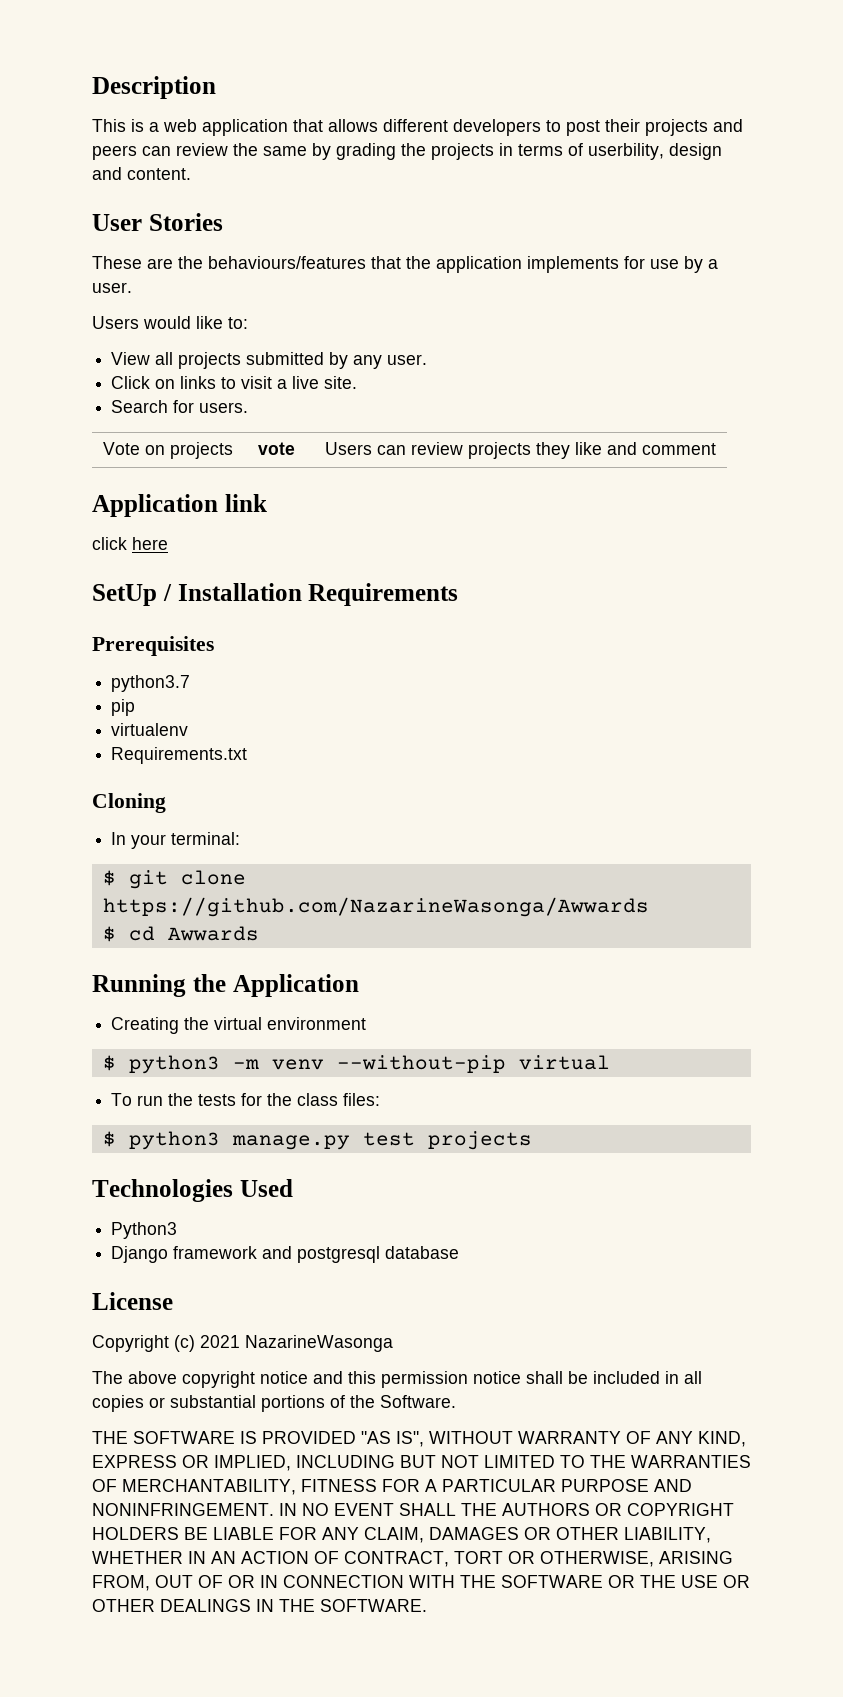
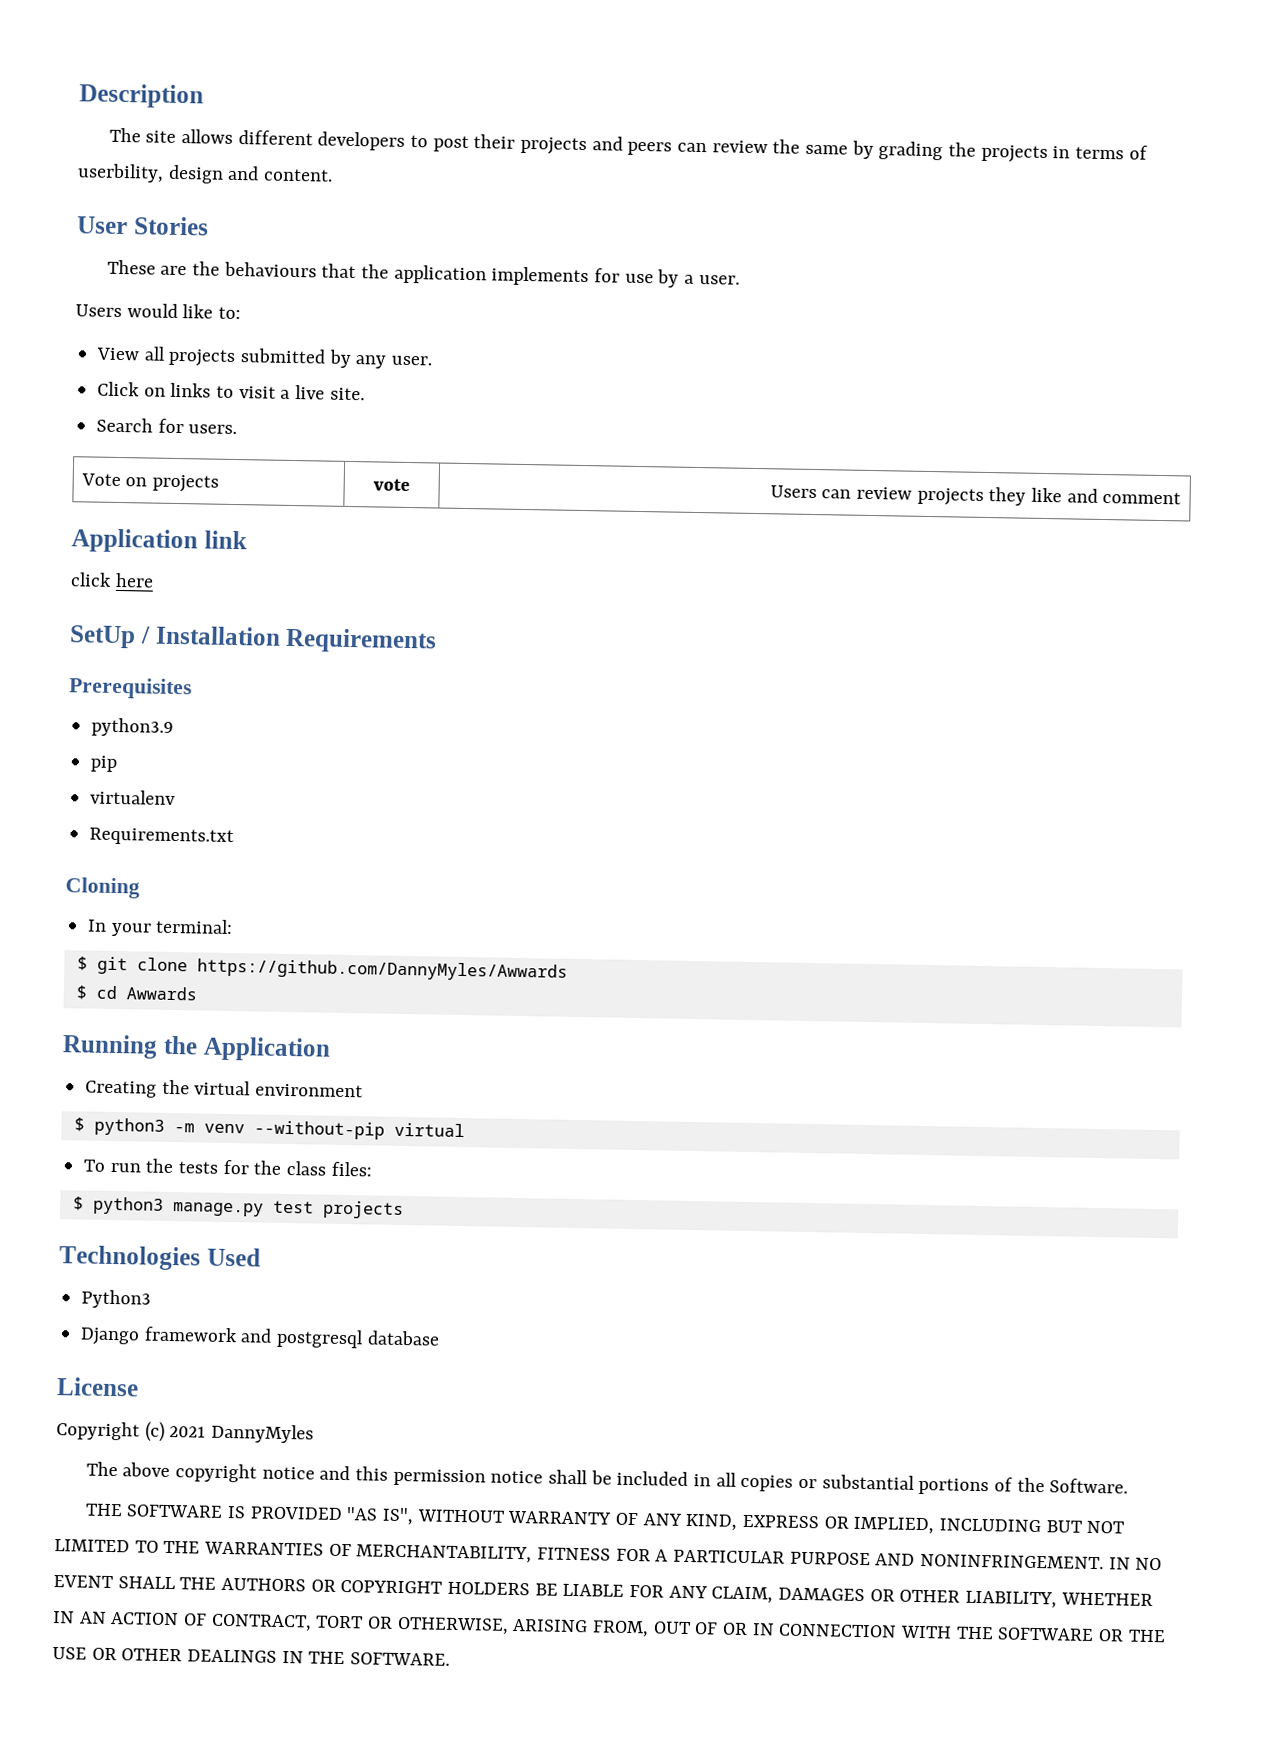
[92,119,323,136] This is a web application that -> [108,127,177,143] The site
[208,256,366,269] behaviours/features -> [223,261,317,278] behaviours
[111,675,191,692] python3.7 -> [91,717,175,737] python3.9
[102,897,649,917] https://github.com/NazarineWasonga/Awwards -> [196,958,568,982] https://github.com/DannyMyles/Awwards
[245,1335,393,1352] NazarineWasonga -> [211,1423,315,1444] DannyMyles

